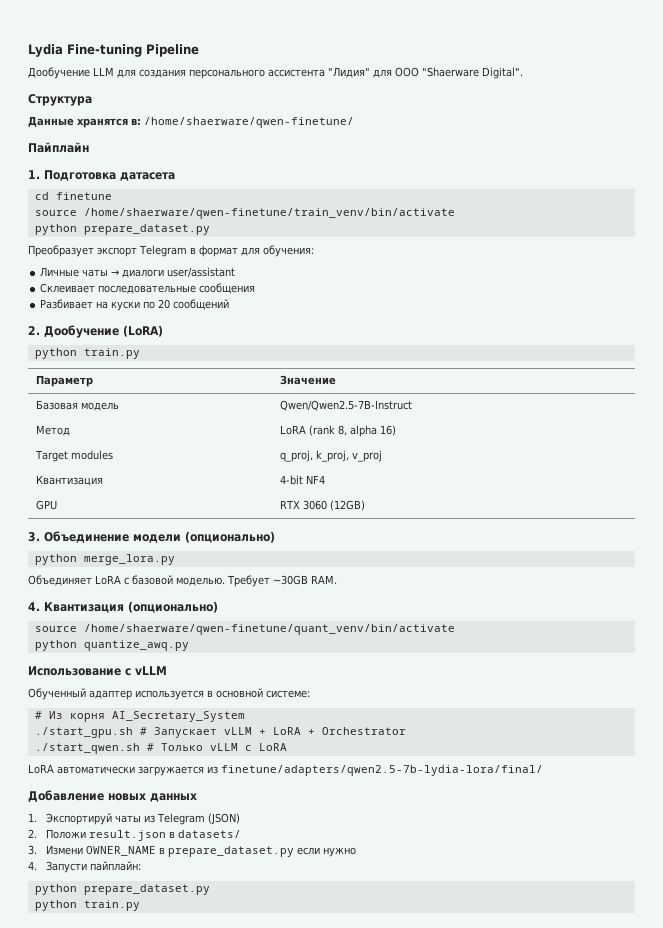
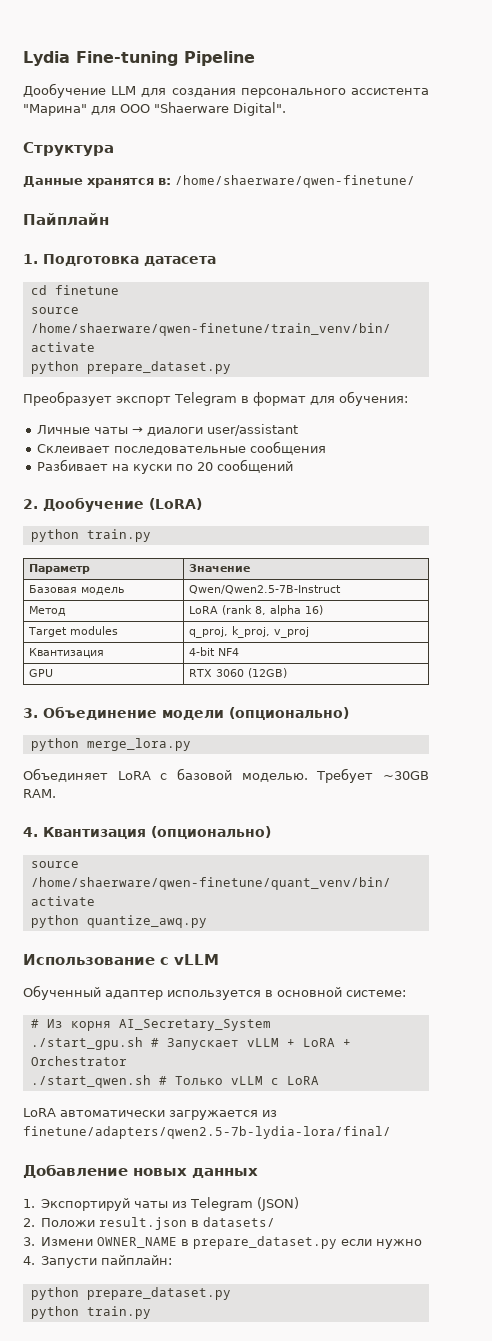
[328,67,370,78] "Лидия" -> [23,104,87,116] "Марина"

